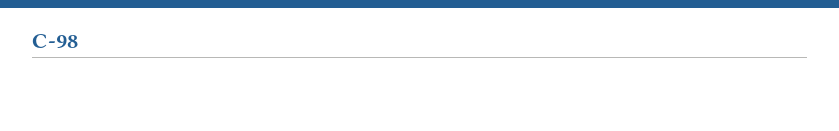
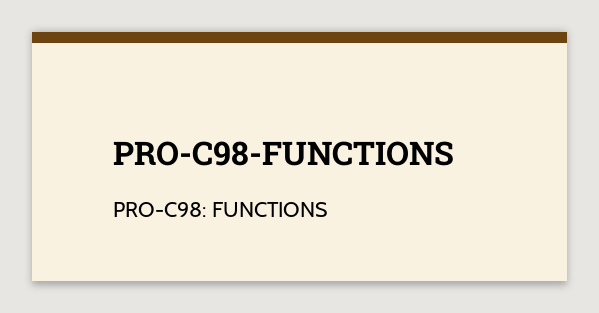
[32,34,78,48] C-98 -> [113,141,454,166] [113,202,328,217] PRO-C98-FUNCTIONS // PRO-C98: FUNCTIONS

